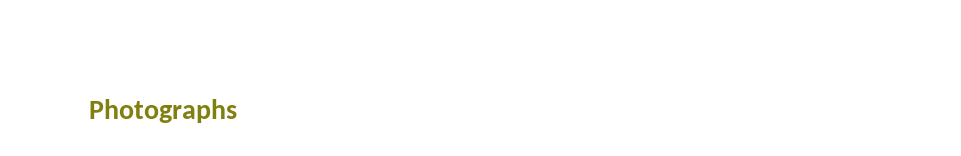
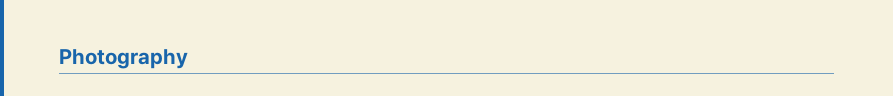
[89,99,237,123] Photographs -> [59,49,188,69] Photography

